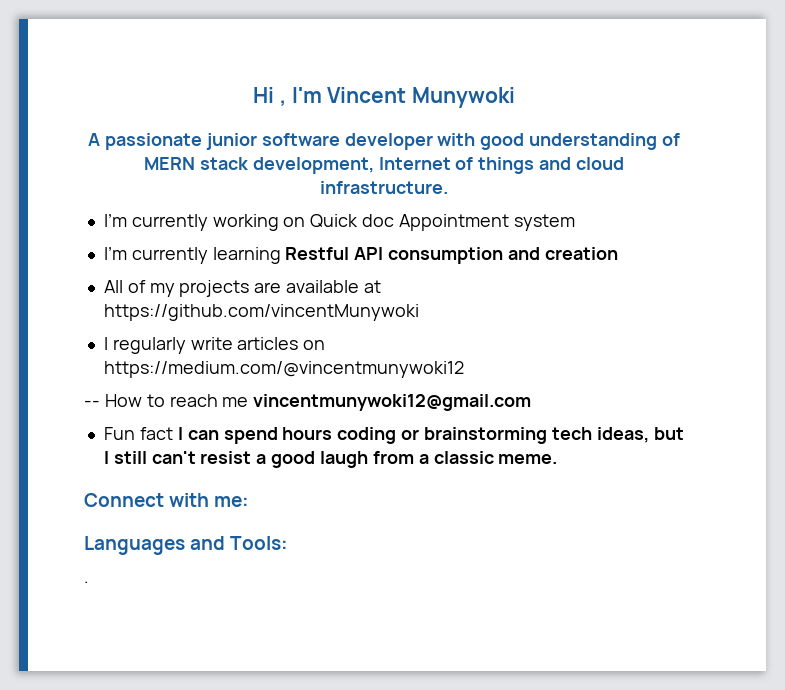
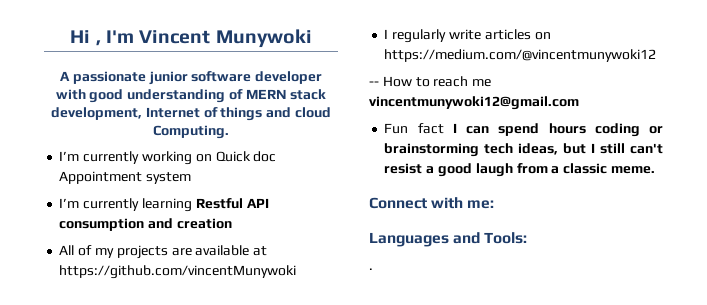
[320,181,448,194] infrastructure. -> [153,125,229,139] Computing.

